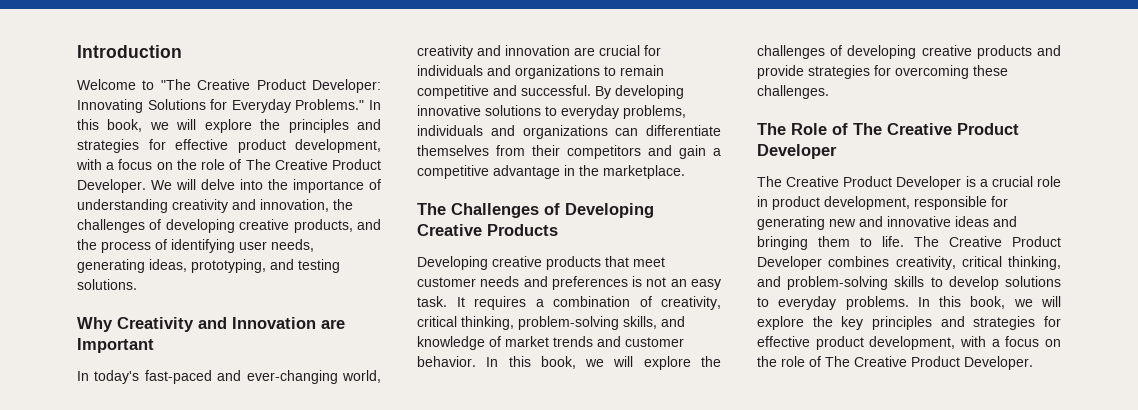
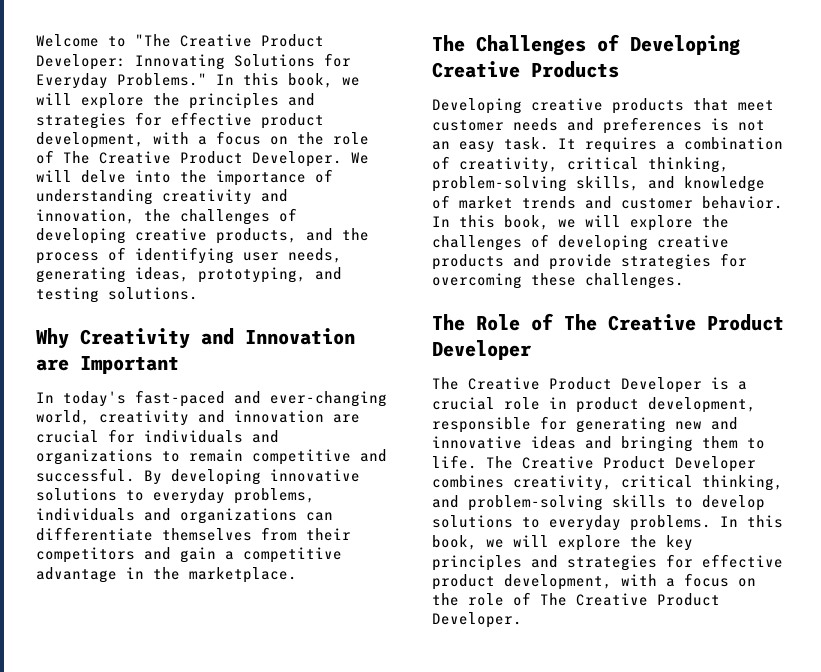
[77,45,182,58] Introduction // -> (36, 40) none

